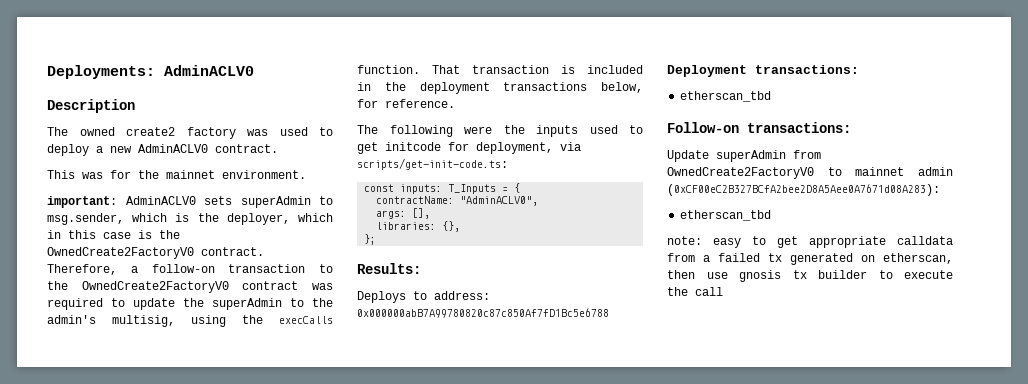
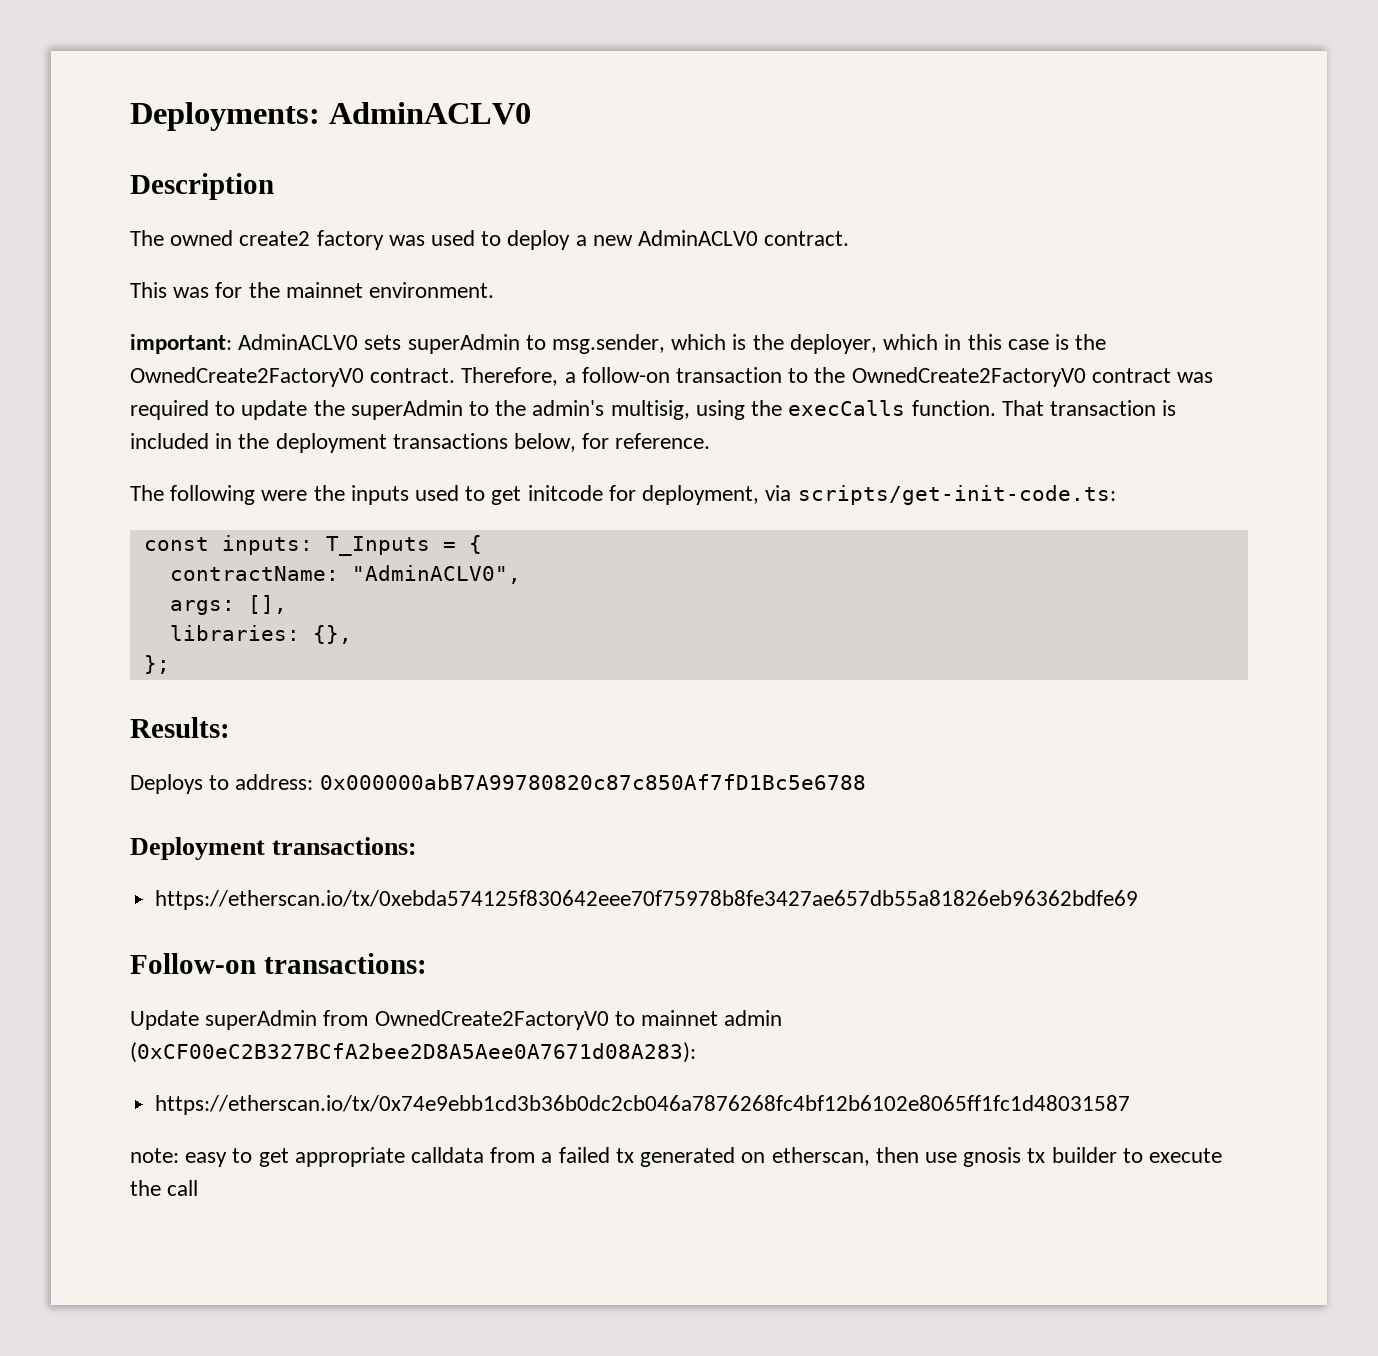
[680,91,772,102] etherscan_tbd -> [155,890,1139,910] https://etherscan.io/tx/0xebda574125f830642eee70f75978b8fe3427ae657db55a81826eb96362bdfe69
[680,210,772,221] etherscan_tbd -> [155,1095,1131,1115] https://etherscan.io/tx/0x74e9ebb1cd3b36b0dc2cb046a7876268fc4bf12b6102e8065ff1fc1d48031587

